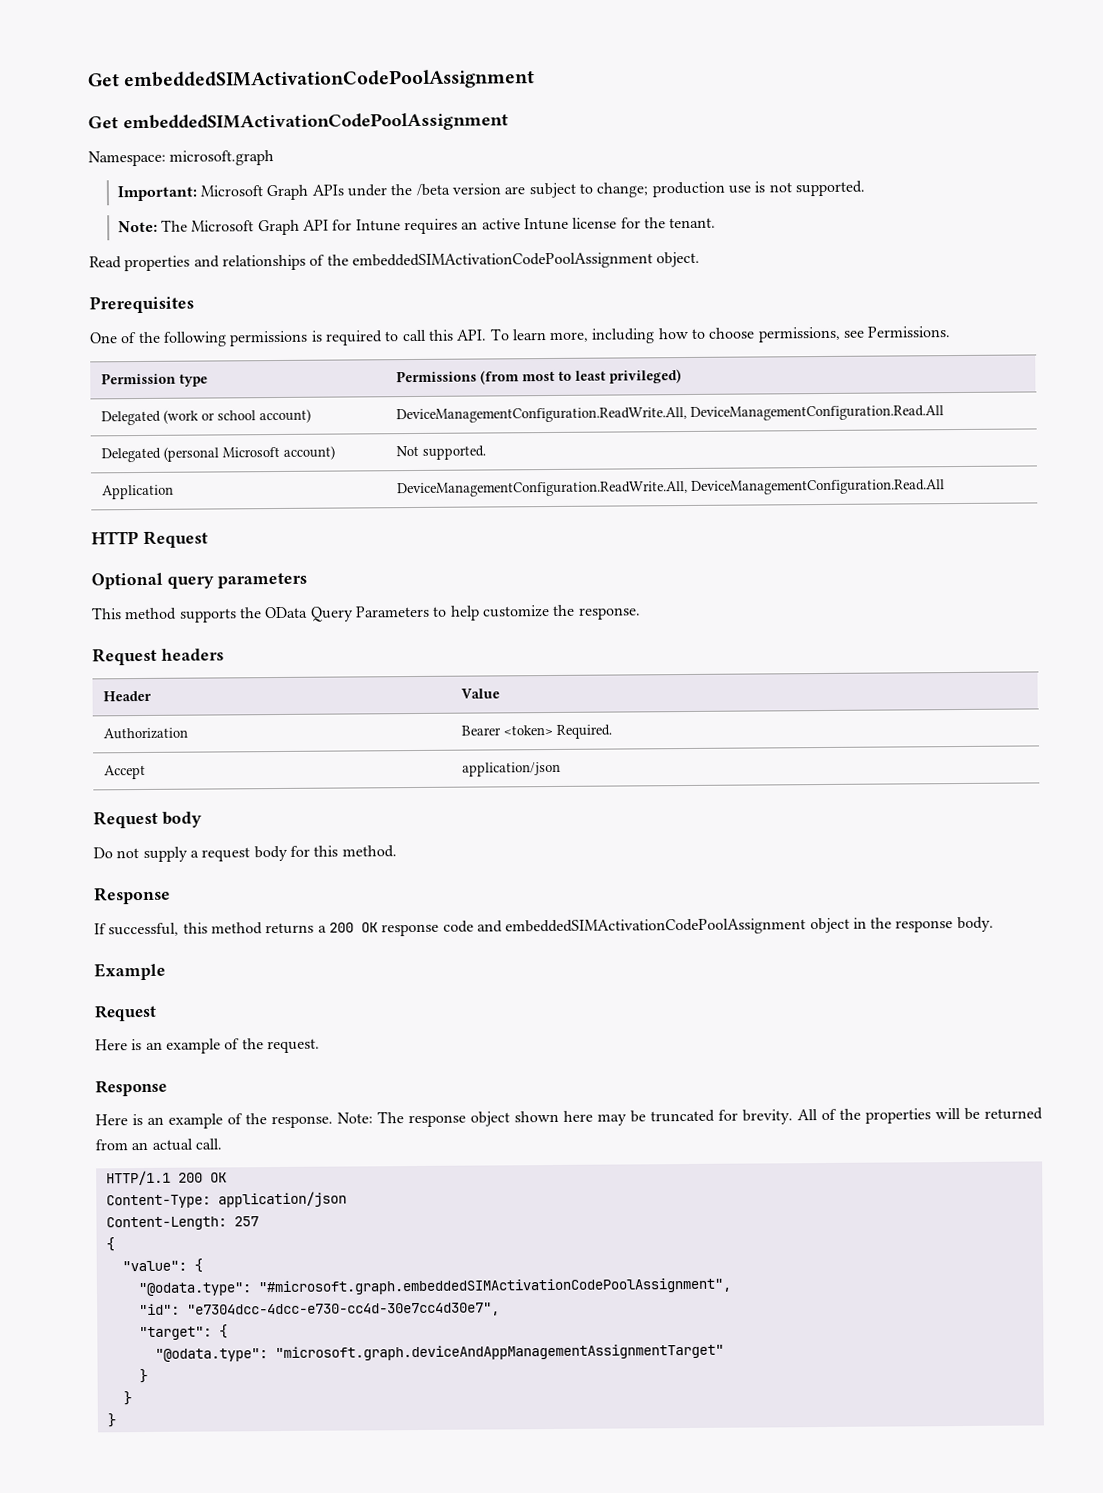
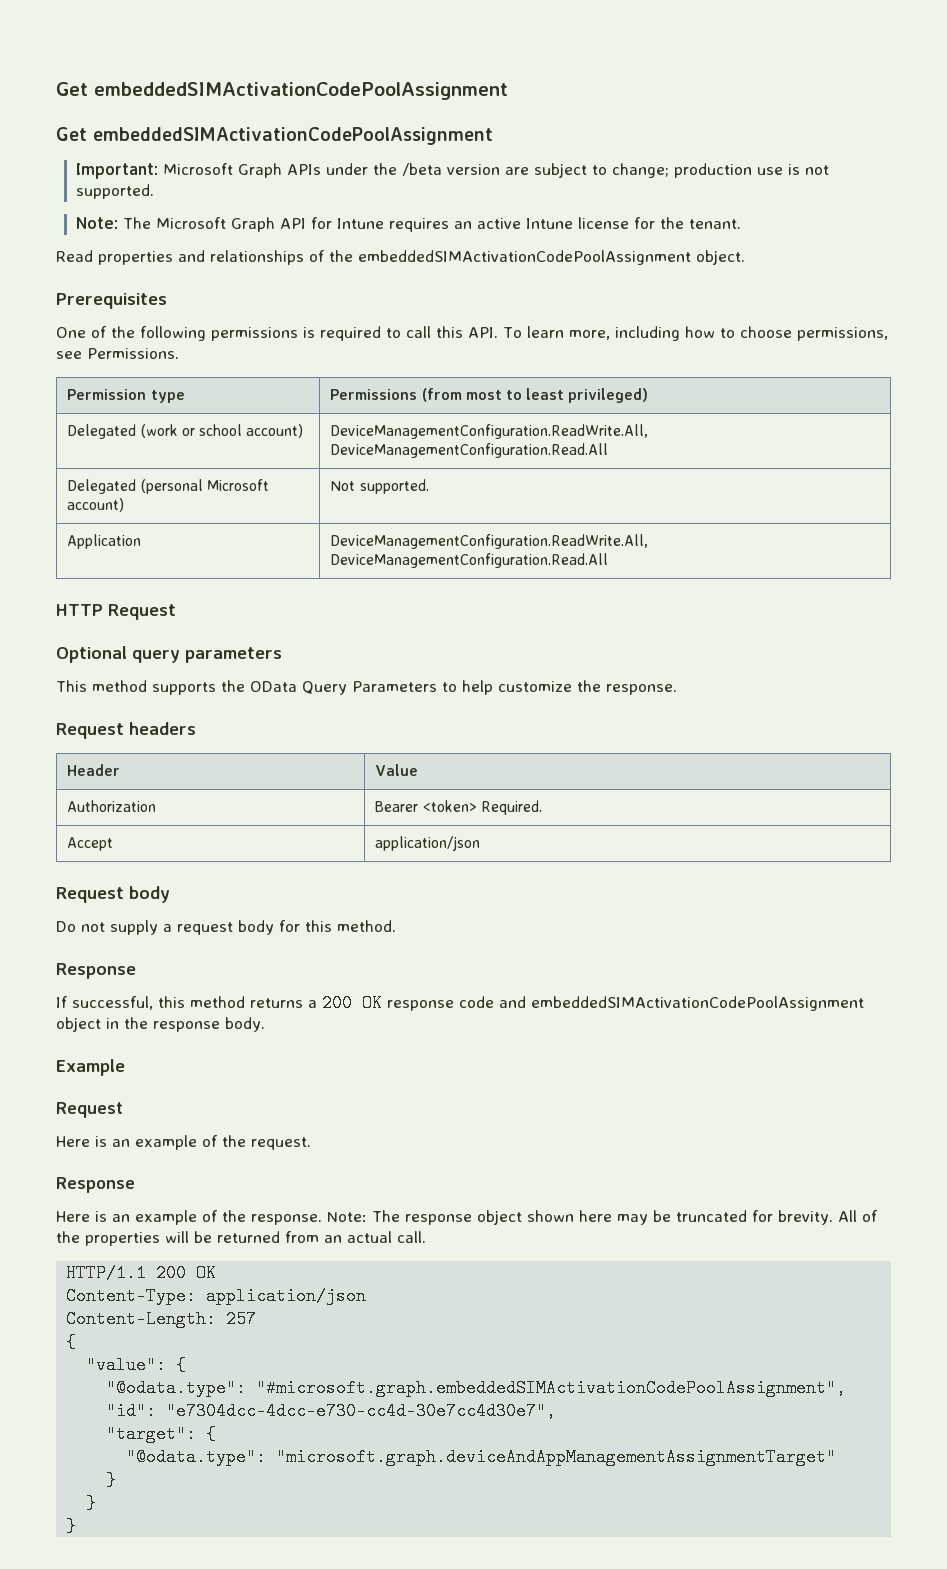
[88,150,275,167] // Namespace: microsoft.graph -> (493, 136) none

